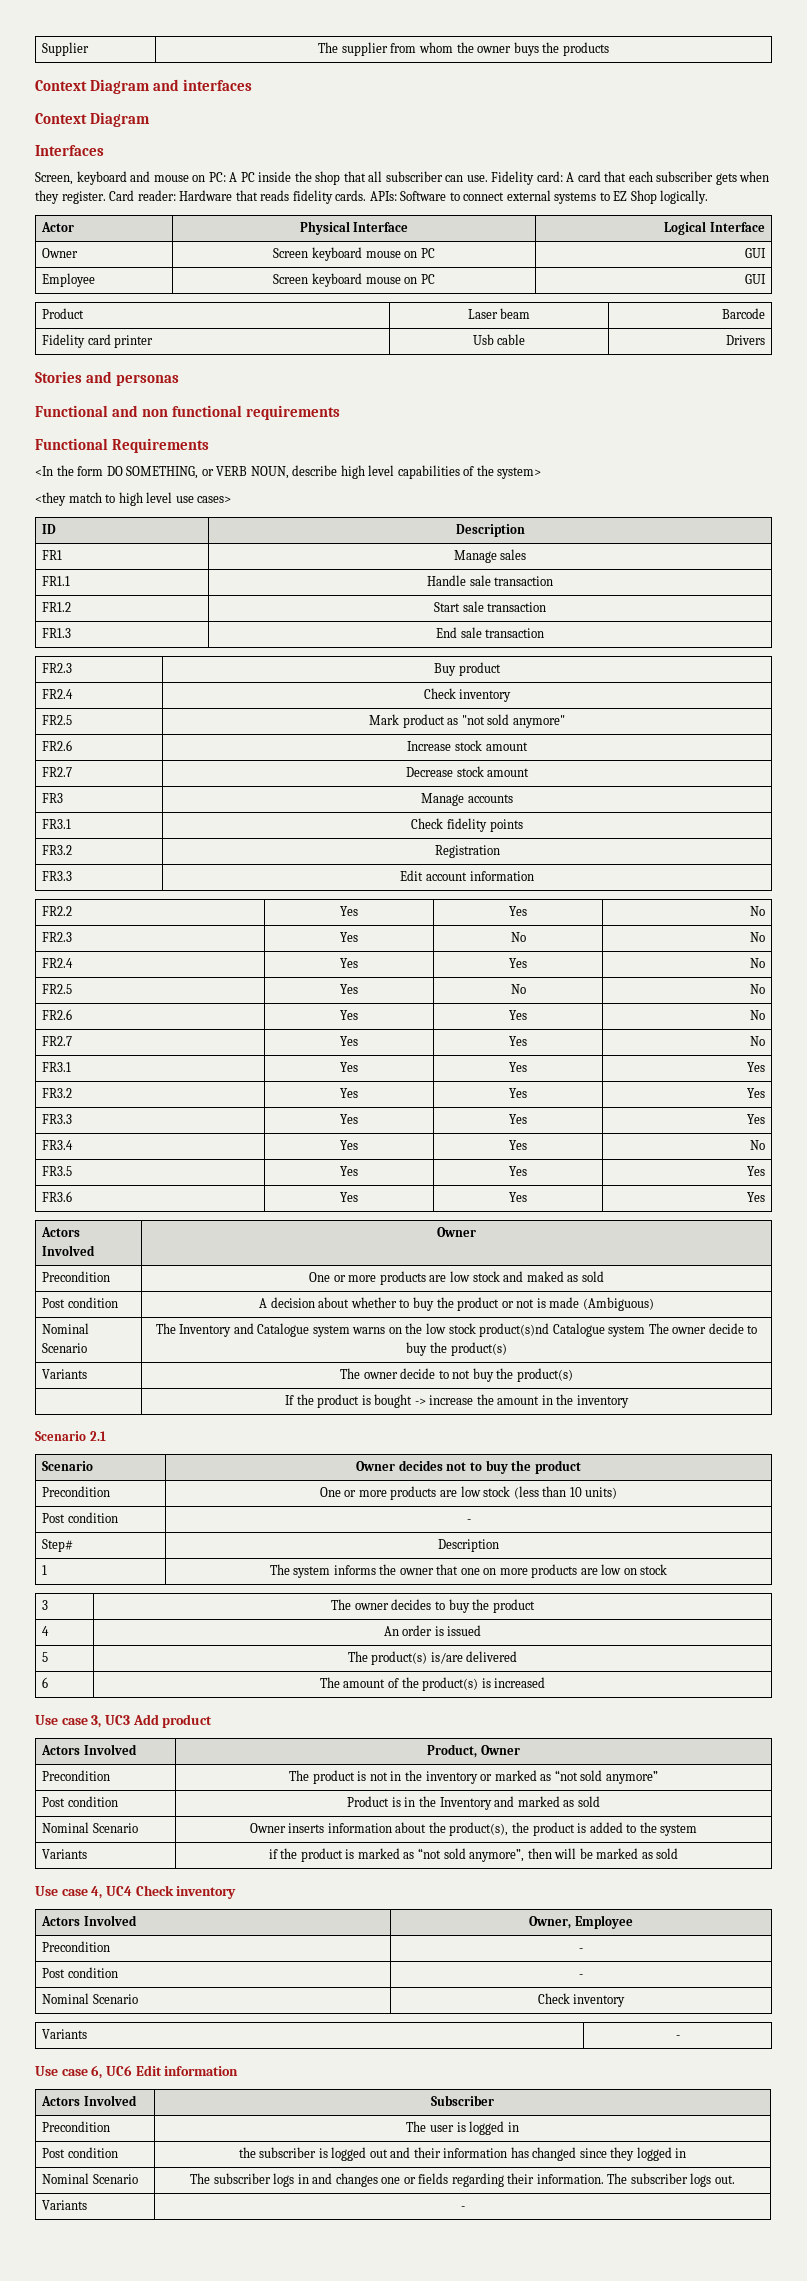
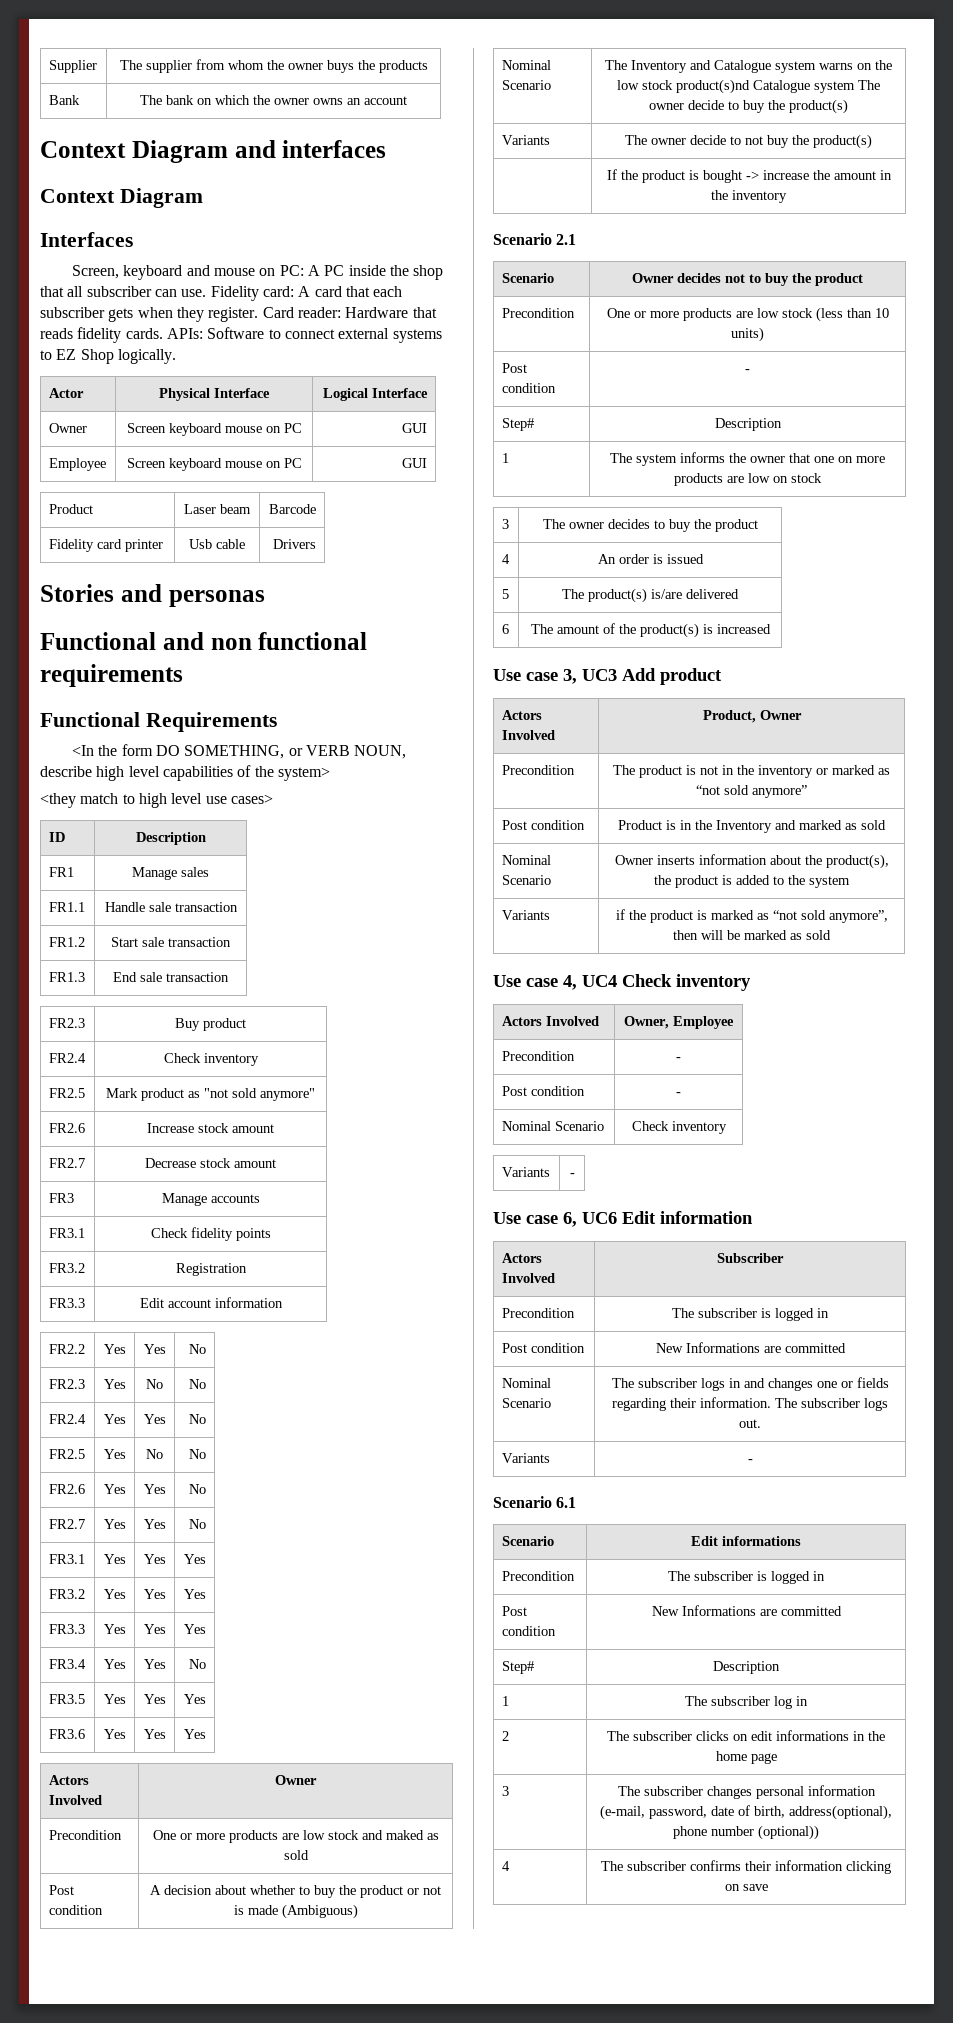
(609, 49) none -> [48,95,80,105] [140,95,407,105] // Bank | The bank on which the owner owns an account
[429,2121,519,2135] [42,2147,118,2158] [238,2147,687,2161] user is logged in // Post condition | the subscriber is logged out and their information has changed since they logged in -> [698,1308,829,1321] [501,1343,585,1353] [655,1342,846,1353] subscriber is logged in // Post condition | New Informations are committed
(465, 2208) none -> [493,1496,577,1508] [501,1536,554,1546] [691,1536,801,1546] [501,1571,575,1581] [668,1571,825,1584] [501,1606,527,1616] [501,1626,556,1636] [651,1605,842,1616] [501,1661,534,1674] [713,1661,780,1674] [501,1696,509,1706] [685,1696,808,1709] [501,1731,509,1741] [607,1730,885,1741] [715,1751,777,1764] [501,1786,509,1796] [617,1785,876,1799] [600,1805,892,1820] [673,1825,819,1840] [501,1861,510,1871] [601,1860,891,1874] [724,1884,768,1891] // Scenario 6.1 // Scenario | Edit informations // Precondition | The subscriber is logged in // Post condition | New Informations are committed // Step# | Description // 1 | The subscriber log in // 2 | The subscriber clicks on edit informations in the home page // 3 | The subscriber changes personal information (e-mail, password, date of birth, address(optional), phone number (optional)) // 4 | The subscriber confirms their information clicking on save

